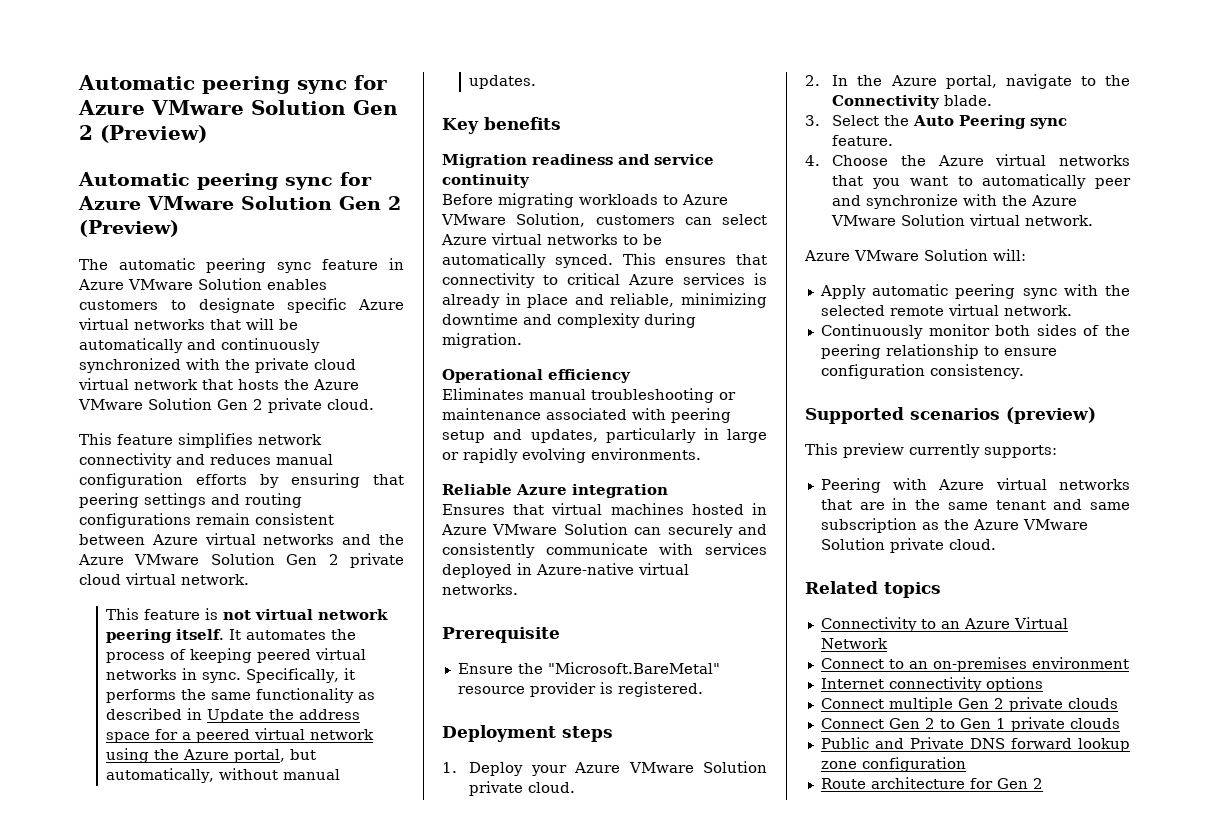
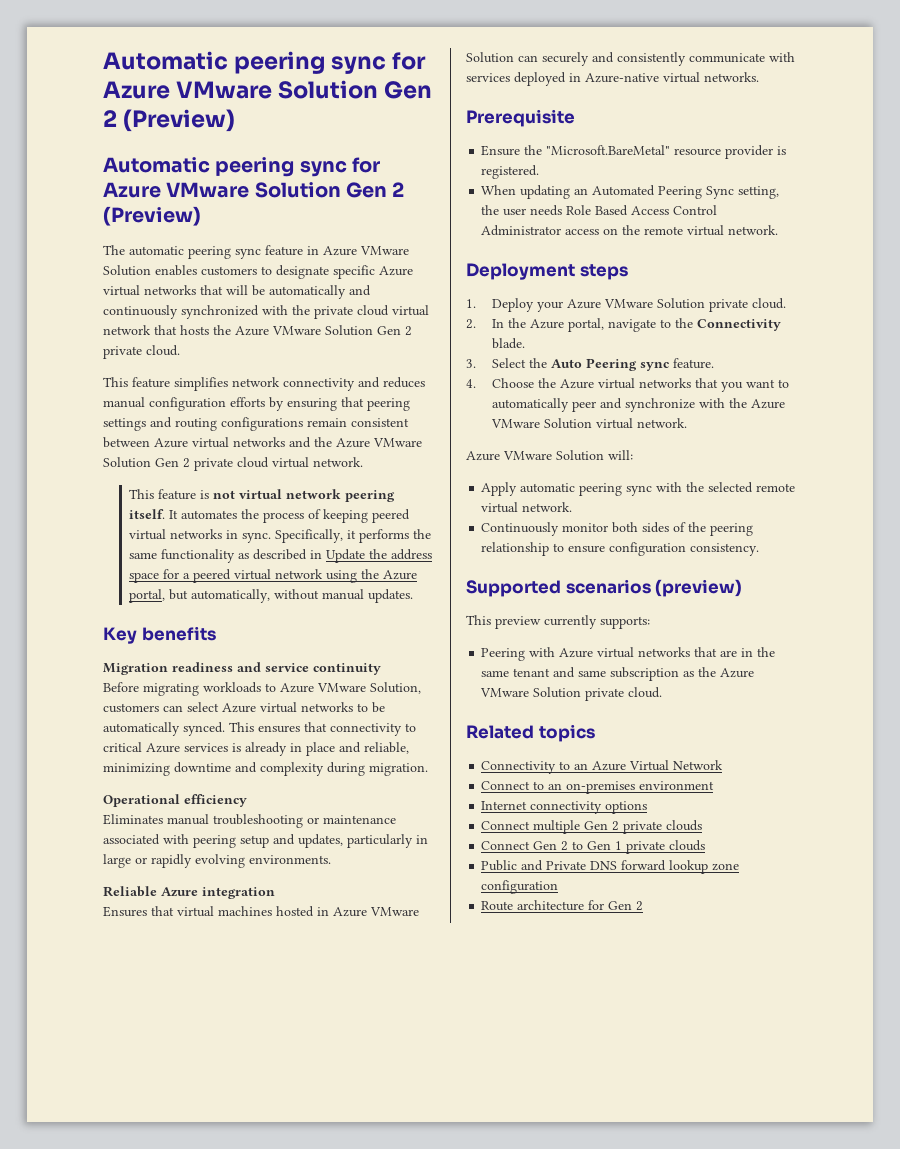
(703, 689) none -> [481,185,780,199] [481,205,718,216] [481,225,779,236] // When updating an Automated Peering Sync setting, the user needs Role Based Access Control Administrator access on the remote virtual network.

